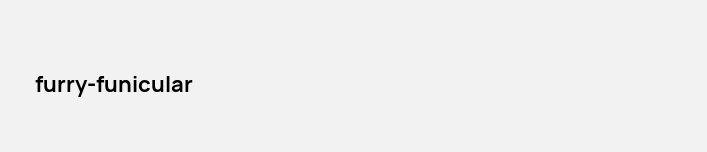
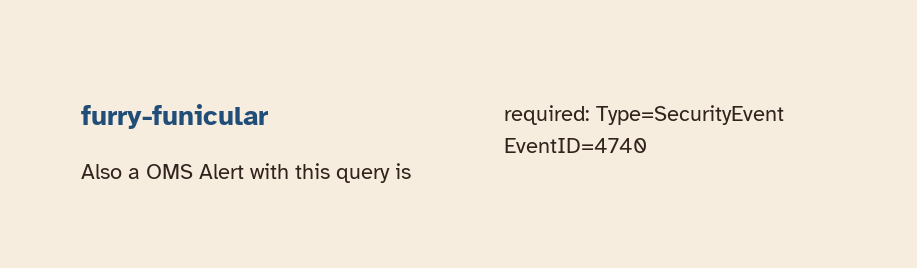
(193, 86) none -> [81,163,411,183] [504,105,784,125] [504,138,647,153] // Also a OMS Alert with this query is required: Type=SecurityEvent EventID=4740

